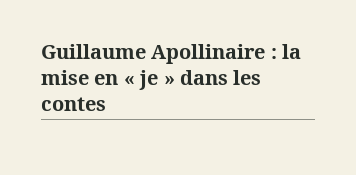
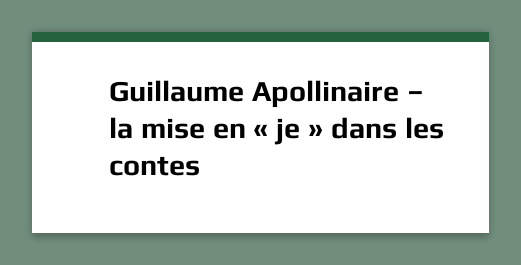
[270,48,277,59] : -> [406,91,424,101] –

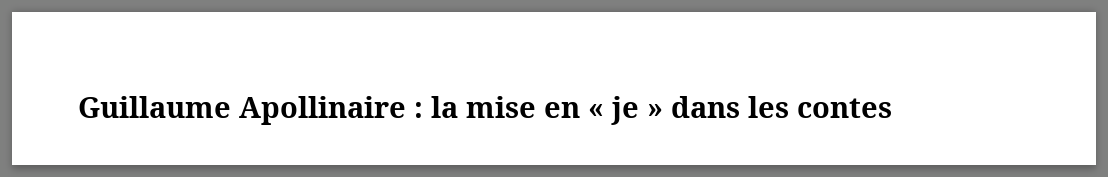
[406,91,424,101] – -> [414,102,423,118] :

